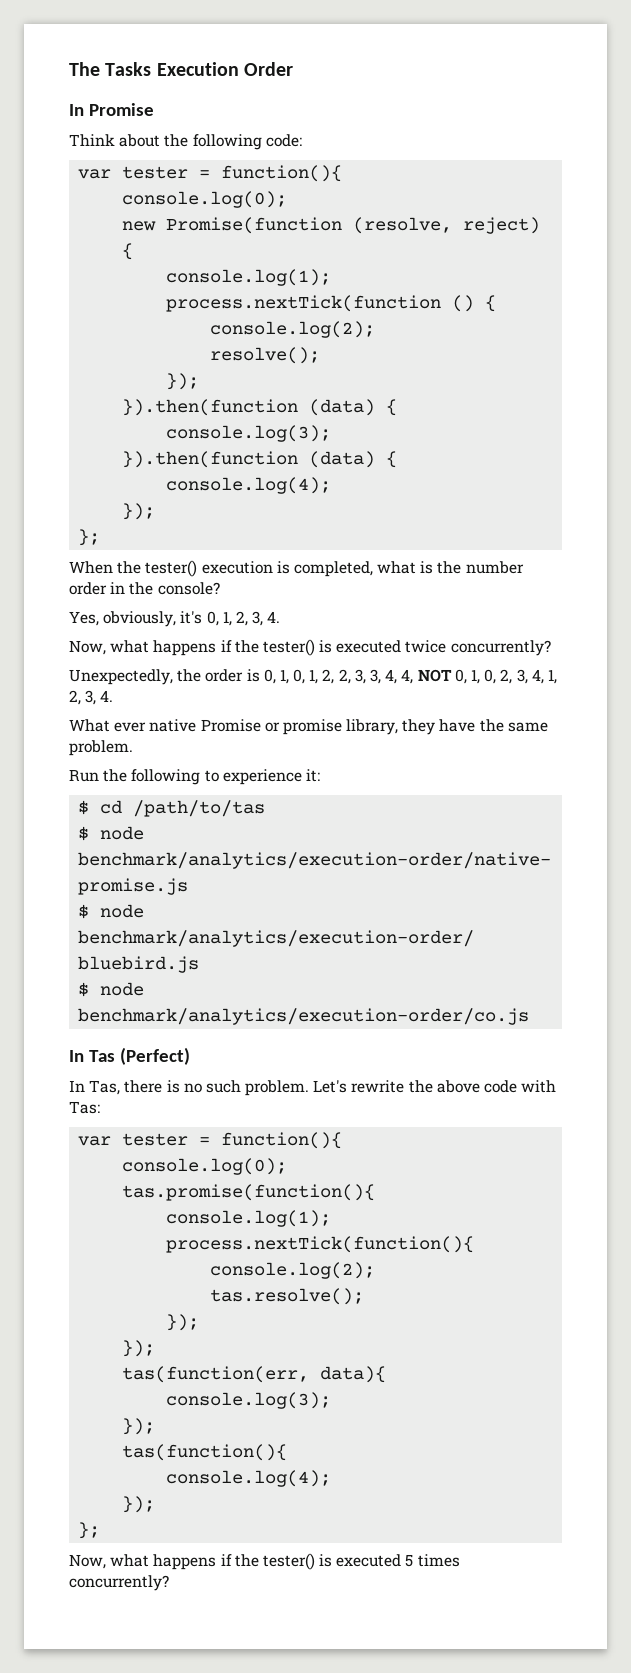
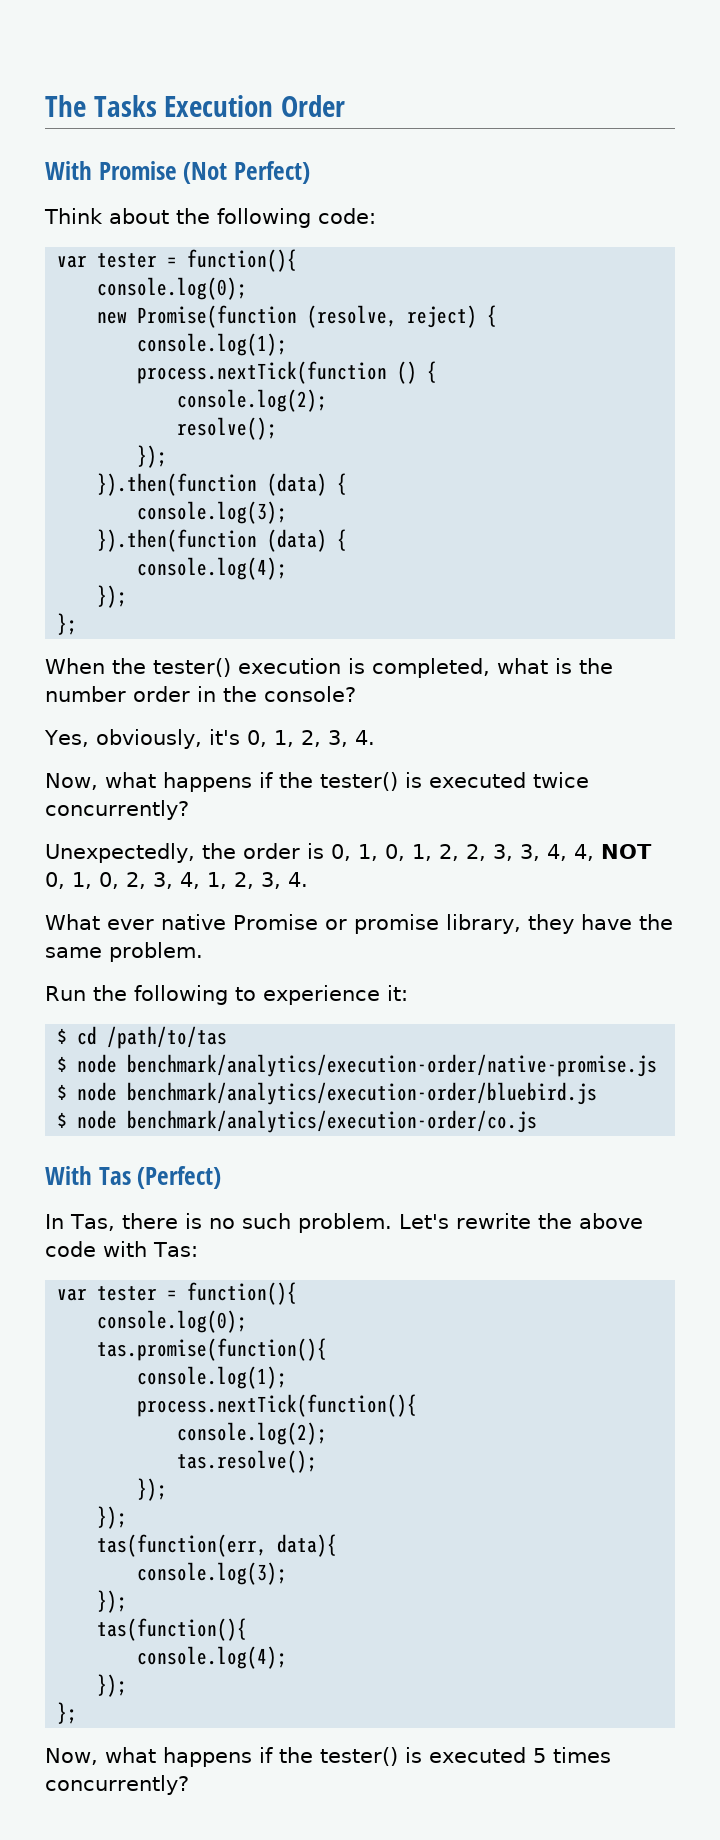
[69,103,154,116] In Promise -> [45,161,310,184] With Promise (Not Perfect)
[69,1050,84,1062] In -> [45,1166,92,1185] With

